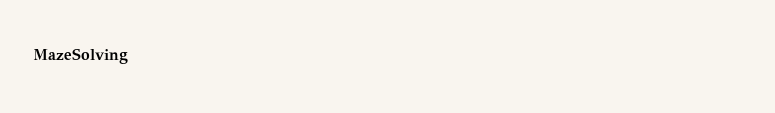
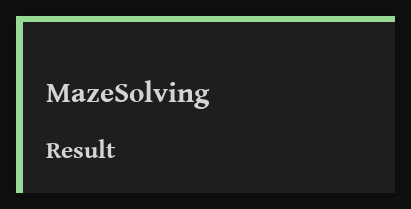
(128, 56) none -> [46,139,116,158] // Result

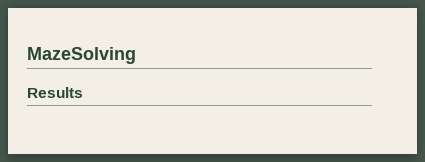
[46,139,116,158] Result -> [27,87,83,98] Results

